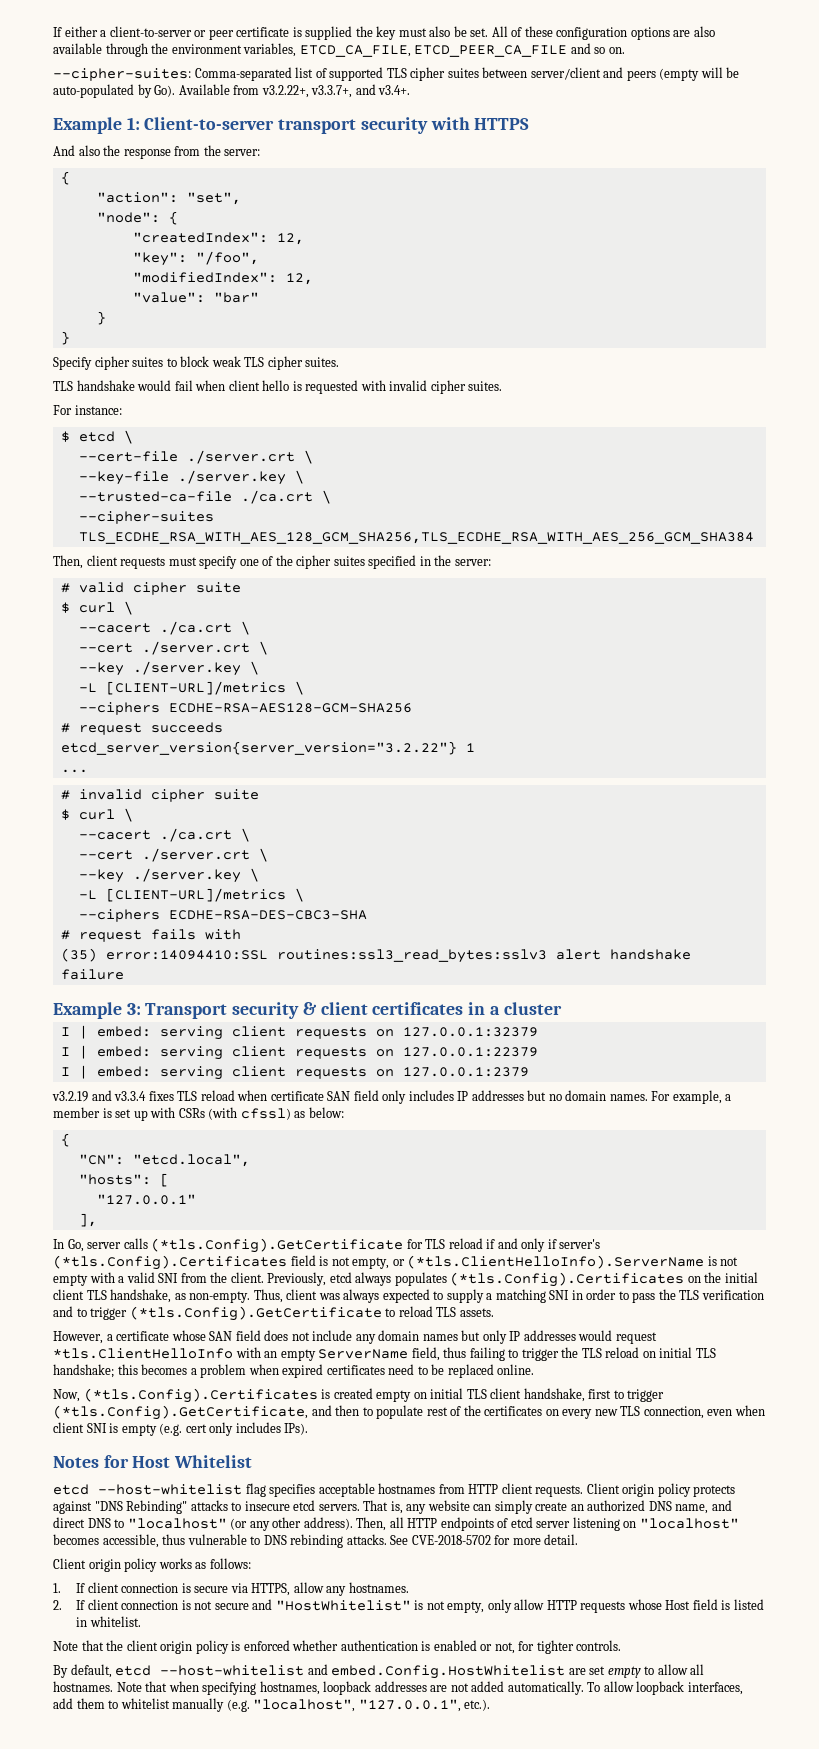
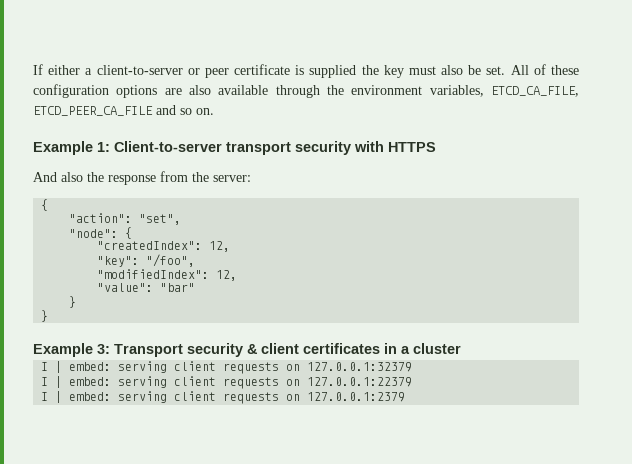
[53,67,740,81] [53,84,411,98] // --cipher-suites: Comma-separated list of supported TLS cipher suites between server/client and peers (empty will be auto-populated by Go). Available from v3.2.22+, v3.3.7+, and v3.4+. -> (214, 111) none
[53,356,340,370] [53,380,503,394] [53,405,122,415] [60,430,133,444] [78,450,313,464] [78,470,304,485] [78,490,331,504] [78,511,214,524] [78,532,754,544] [53,555,491,569] [60,582,241,595] [60,601,133,615] [78,621,250,635] [78,641,268,655] [78,661,259,676] [78,681,304,695] [78,702,412,715] [60,722,223,735] [60,741,475,755] [60,769,88,773] [60,789,259,802] [60,808,133,822] [78,828,250,842] [78,848,268,862] [78,868,259,883] [78,888,304,902] [78,909,367,922] [60,929,241,942] [60,948,691,963] [60,969,124,980] // Specify cipher suites to block weak TLS cipher suites. // TLS handshake would fail when client hello is requested with invalid cipher suites. // For instance: // $ etcd \ // --cert-file ./server.crt \ // --key-file ./server.key \ // --trusted-ca-file ./ca.crt \ // --cipher-suites TLS_ECDHE_RSA_WITH_AES_128_GCM_SHA256,TLS_ECDHE_RSA_WITH_AES_256_GCM_SHA384 // Then, client requests must specify one of the cipher suites specified in the server: // # valid cipher suite // $ curl \ // --cacert ./ca.crt \ // --cert ./server.crt \ // --key ./server.key \ // -L [CLIENT-URL]/metrics \ // --ciphers ECDHE-RSA-AES128-GCM-SHA256 // # request succeeds // etcd_server_version{server_version="3.2.22"} 1 // ... // # invalid cipher suite // $ curl \ // --cacert ./ca.crt \ // --cert ./server.crt \ // --key ./server.key \ // -L [CLIENT-URL]/metrics \ // --ciphers ECDHE-RSA-DES-CBC3-SHA // # request fails with // (35) error:14094410:SSL routines:ssl3_read_bytes:sslv3 alert handshake failure -> (49, 316) none
[52,1090,732,1104] [53,1107,344,1121] [60,1133,70,1147] [78,1154,250,1167] [78,1173,169,1187] [96,1194,196,1205] [78,1213,97,1227] [53,1238,601,1253] [53,1255,739,1270] [53,1272,758,1287] [53,1289,764,1303] [53,1306,494,1321] [53,1330,657,1344] [53,1347,716,1361] [53,1364,535,1378] [53,1388,665,1403] [53,1405,765,1420] [53,1422,309,1436] [53,1455,253,1468] [53,1483,736,1497] [53,1500,732,1514] [53,1517,739,1531] [53,1534,579,1548] [53,1558,251,1572] [53,1582,409,1596] [53,1599,764,1613] [76,1616,141,1627] [53,1640,622,1654] [53,1664,705,1679] [53,1681,743,1695] [53,1698,491,1712] // v3.2.19 and v3.3.4 fixes TLS reload when certificate SAN field only includes IP addresses but no domain names. For example, a member is set up with CSRs (with cfssl) as below: // { // "CN": "etcd.local", // "hosts": [ // "127.0.0.1" // ], // In Go, server calls (*tls.Config).GetCertificate for TLS reload if and only if server's (*tls.Config).Certificates field is not empty, or (*tls.ClientHelloInfo).ServerName is not empty with a valid SNI from the client. Previously, etcd always populates (*tls.Config).Certificates on the initial client TLS handshake, as non-empty. Thus, client was always expected to supply a matching SNI in order to pass the TLS verification and to trigger (*tls.Config).GetCertificate to reload TLS assets. // However, a certificate whose SAN field does not include any domain names but only IP addresses would request *tls.ClientHelloInfo with an empty ServerName field, thus failing to trigger the TLS reload on initial TLS handshake; this becomes a problem when expired certificates need to be replaced online. // Now, (*tls.Config).Certificates is created empty on initial TLS client handshake, first to trigger (*tls.Config).GetCertificate, and then to populate rest of the certificates on every new TLS connection, even when client SNI is empty (e.g. cert only includes IPs). // Notes for Host Whitelist // etcd --host-whitelist flag specifies acceptable hostnames from HTTP client requests. Client origin policy protects against "DNS Rebinding" attacks to insecure etcd servers. That is, any website can simply create an authorized DNS name, and direct DNS to "localhost" (or any other address). Then, all HTTP endpoints of etcd server listening on "localhost" becomes accessible, thus vulnerable to DNS rebinding attacks. See CVE-2018-5702 for more detail. // Client origin policy works as follows: // 1. If client connection is secure via HTTPS, allow any hostnames. // 2. If client connection is not secure and "HostWhitelist" is not empty, only allow HTTP requests whose Host field is listed in whitelist. // Note that the client origin policy is enforced whether authentication is enabled or not, for tighter controls. // By default, etcd --host-whitelist and embed.Config.HostWhitelist are set empty to allow all hostnames. Note that when specifying hostnames, loopback addresses are not added automatically. To allow loopback interfaces, add them to whitelist manually (e.g. "localhost", "127.0.0.1", etc.). -> (406, 397) none

